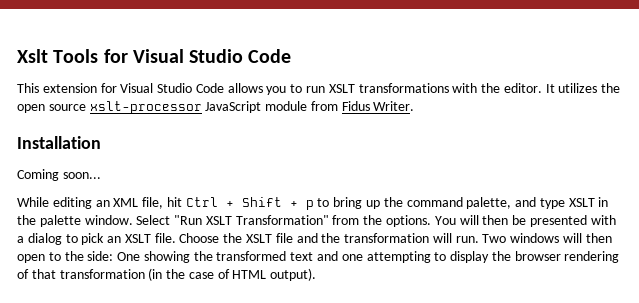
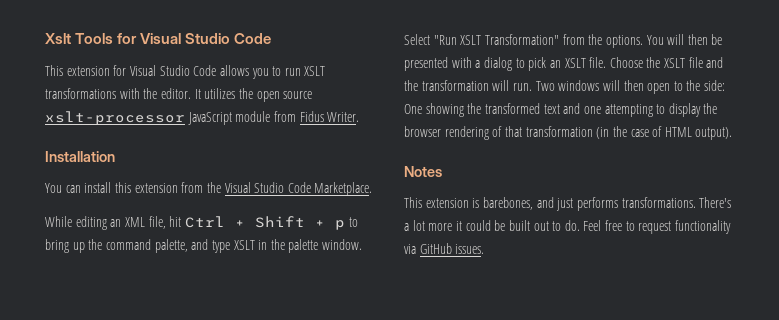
[17,169,101,181] Coming soon... -> [45,182,373,196] You can install this extension from the Visual Studio Code Marketplace.
(317, 274) none -> [404,166,442,177] [404,197,732,211] [404,220,732,234] [404,243,485,254] // Notes // This extension is barebones, and just performs transformations. There's a lot more it could be built out to do. Feel free to request functionality via GitHub issues.

